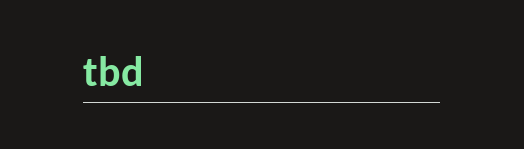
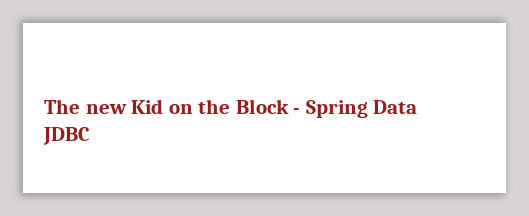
[83,56,144,86] tbd -> [44,99,418,118] [43,127,90,145] The new Kid on the Block - Spring Data JDBC

